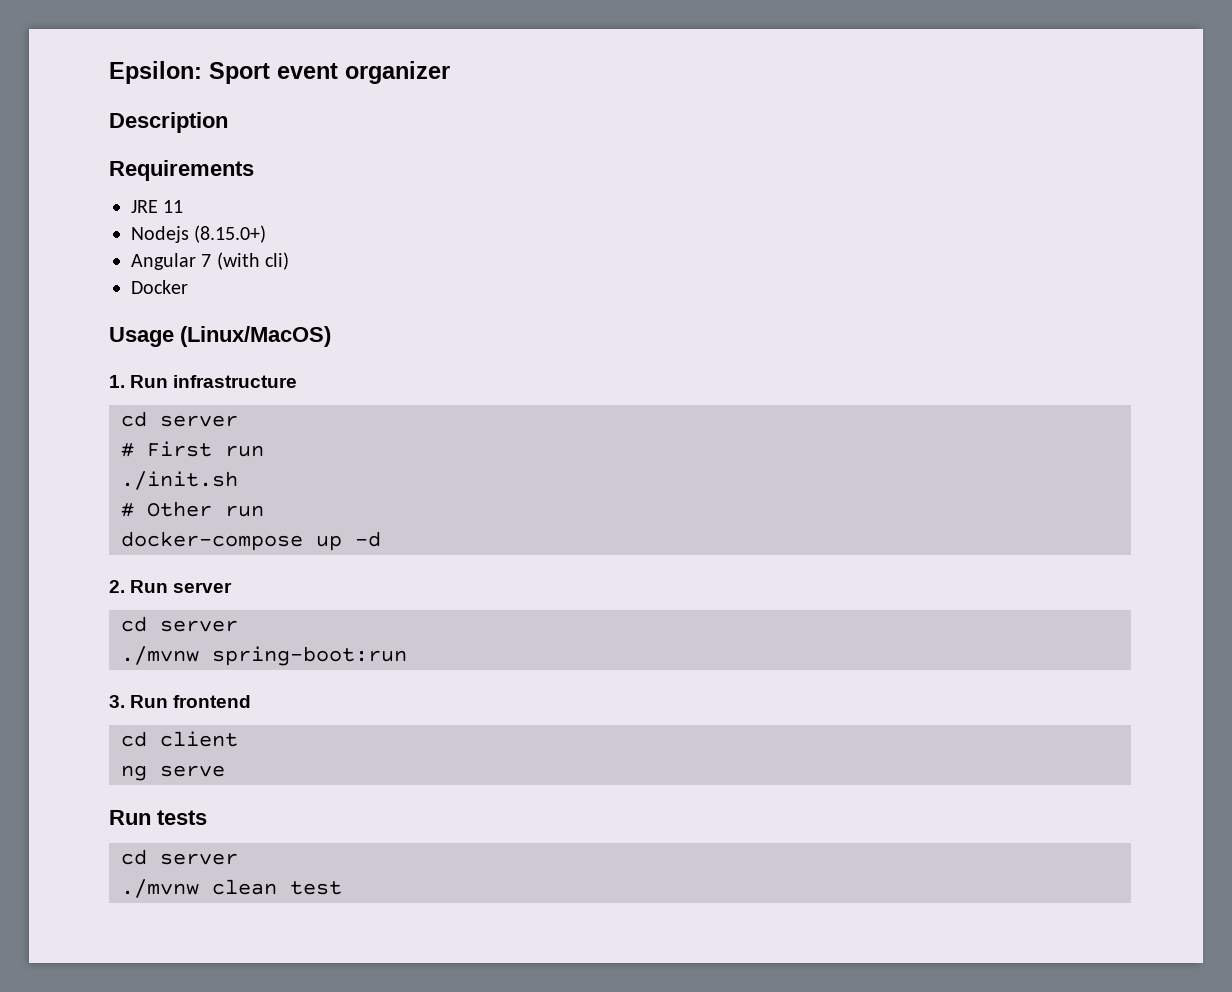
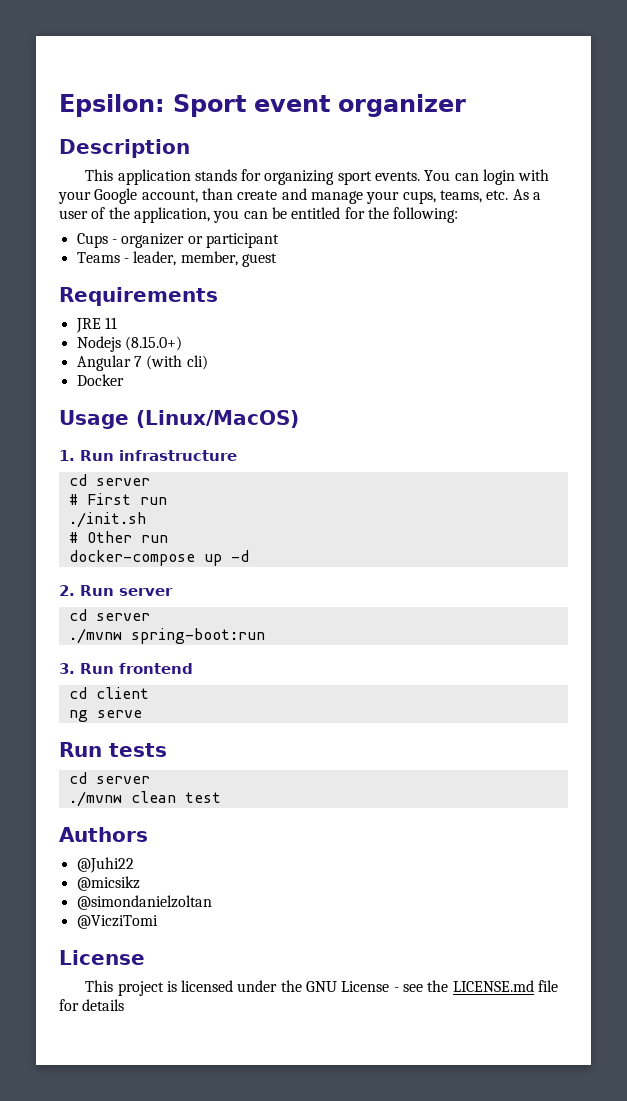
(228, 122) none -> [85,169,550,185] [58,188,541,204] [59,207,459,223] [76,233,279,248] [76,251,277,267] // This application stands for organizing sport events. You can login with your Google account, than create and manage your cups, teams, etc. As a user of the application, you can be entitled for the following: // Cups - organizer or participant // Teams - leader, member, guest
(342, 888) none -> [59,827,148,842] [76,857,134,873] [76,876,140,891] [76,895,212,910] [76,915,158,929] [59,950,145,965] [85,980,559,996] [59,999,125,1011] // Authors // @Juhi22 // @micsikz // @simondanielzoltan // @VicziTomi // License // This project is licensed under the GNU License - see the LICENSE.md file for details

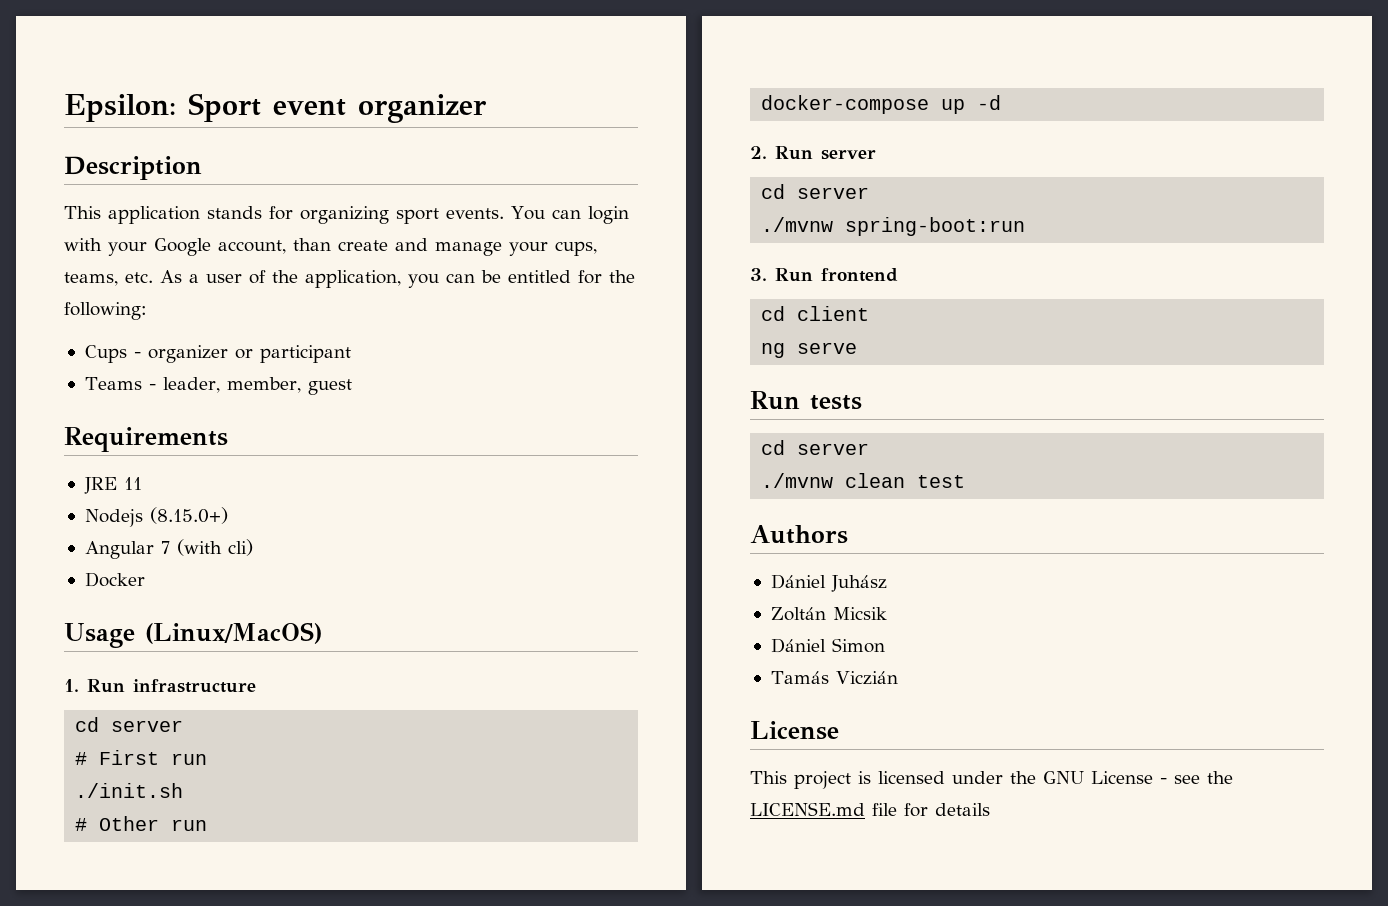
[76,857,134,873] [76,876,140,891] [76,895,212,910] [76,915,158,929] @Juhi22 // @micsikz // @simondanielzoltan // @VicziTomi -> [770,574,887,592] [770,607,887,621] [770,638,885,653] [770,671,898,685] Dániel Juhász // Zoltán Micsik // Dániel Simon // Tamás Viczián

